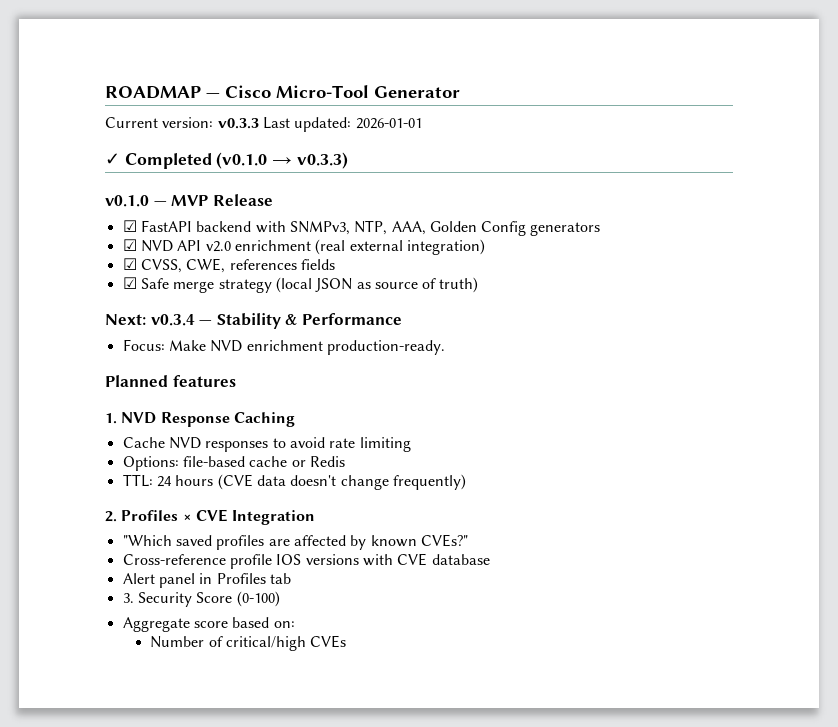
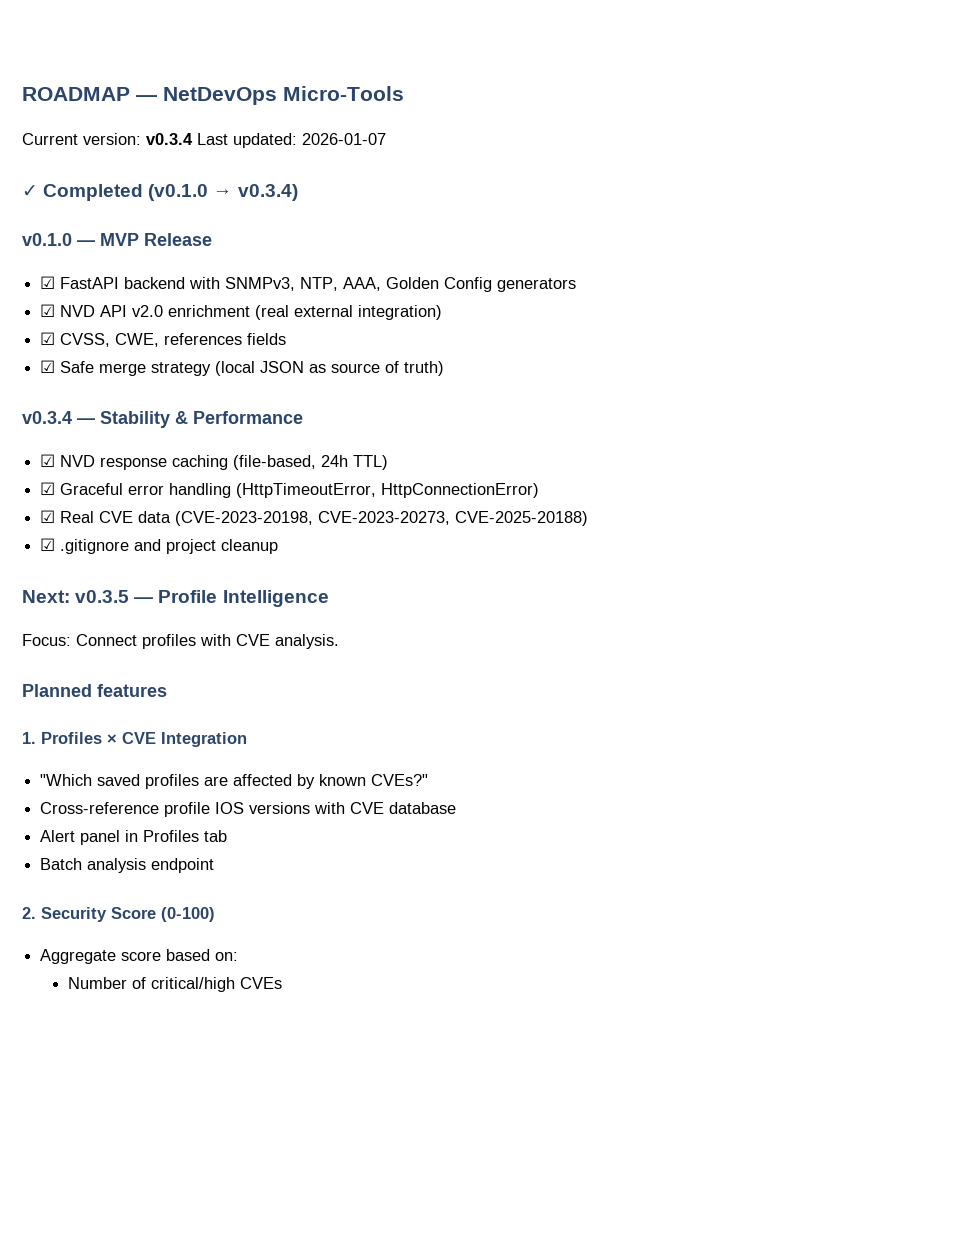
[225,85,460,98] Cisco Micro-Tool Generator -> [163,86,404,105] NetDevOps Micro-Tools
[217,118,259,129] v0.3.3 -> [146,133,193,145] v0.3.4
[355,118,422,129] 2026-01-01 -> [302,133,386,145] 2026-01-07
[296,152,348,169] v0.3.3) -> [237,184,298,201] v0.3.4)
[105,314,146,325] Next: -> (445, 368) none
[122,339,445,355] [105,375,236,387] [105,412,295,427] [122,437,411,452] [122,456,345,471] [122,474,466,490] [105,511,117,522] Focus: Make NVD enrichment production-ready. // Planned features // 1. NVD Response Caching // Cache NVD responses to avoid rate limiting // Options: file-based cache or Redis // TTL: 24 hours (CVE data doesn't change frequently) // 2. -> [40,454,389,470] [40,482,540,498] [40,510,589,526] [40,538,279,554] [22,590,329,607] [22,634,339,649] [22,684,167,697] [22,732,36,744] ☑ NVD response caching (file-based, 24h TTL) // ☑ Graceful error handling (HttpTimeoutError, HttpConnectionError) // ☑ Real CVE data (CVE-2023-20198, CVE-2023-20273, CVE-2025-20188) // ☑ .gitignore and project cleanup // Next: v0.3.5 — Profile Intelligence // Focus: Connect profiles with CVE analysis. // Planned features // 1.
[122,593,134,603] 3. -> [40,858,215,873] [22,907,36,919] Batch analysis endpoint // 2.

